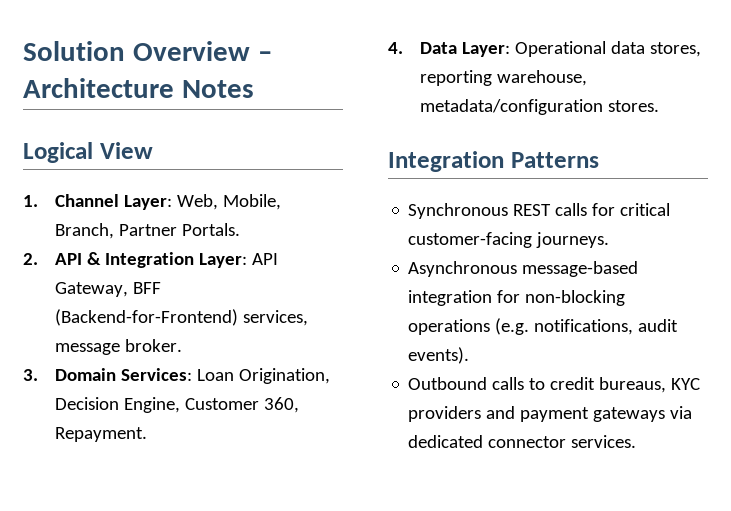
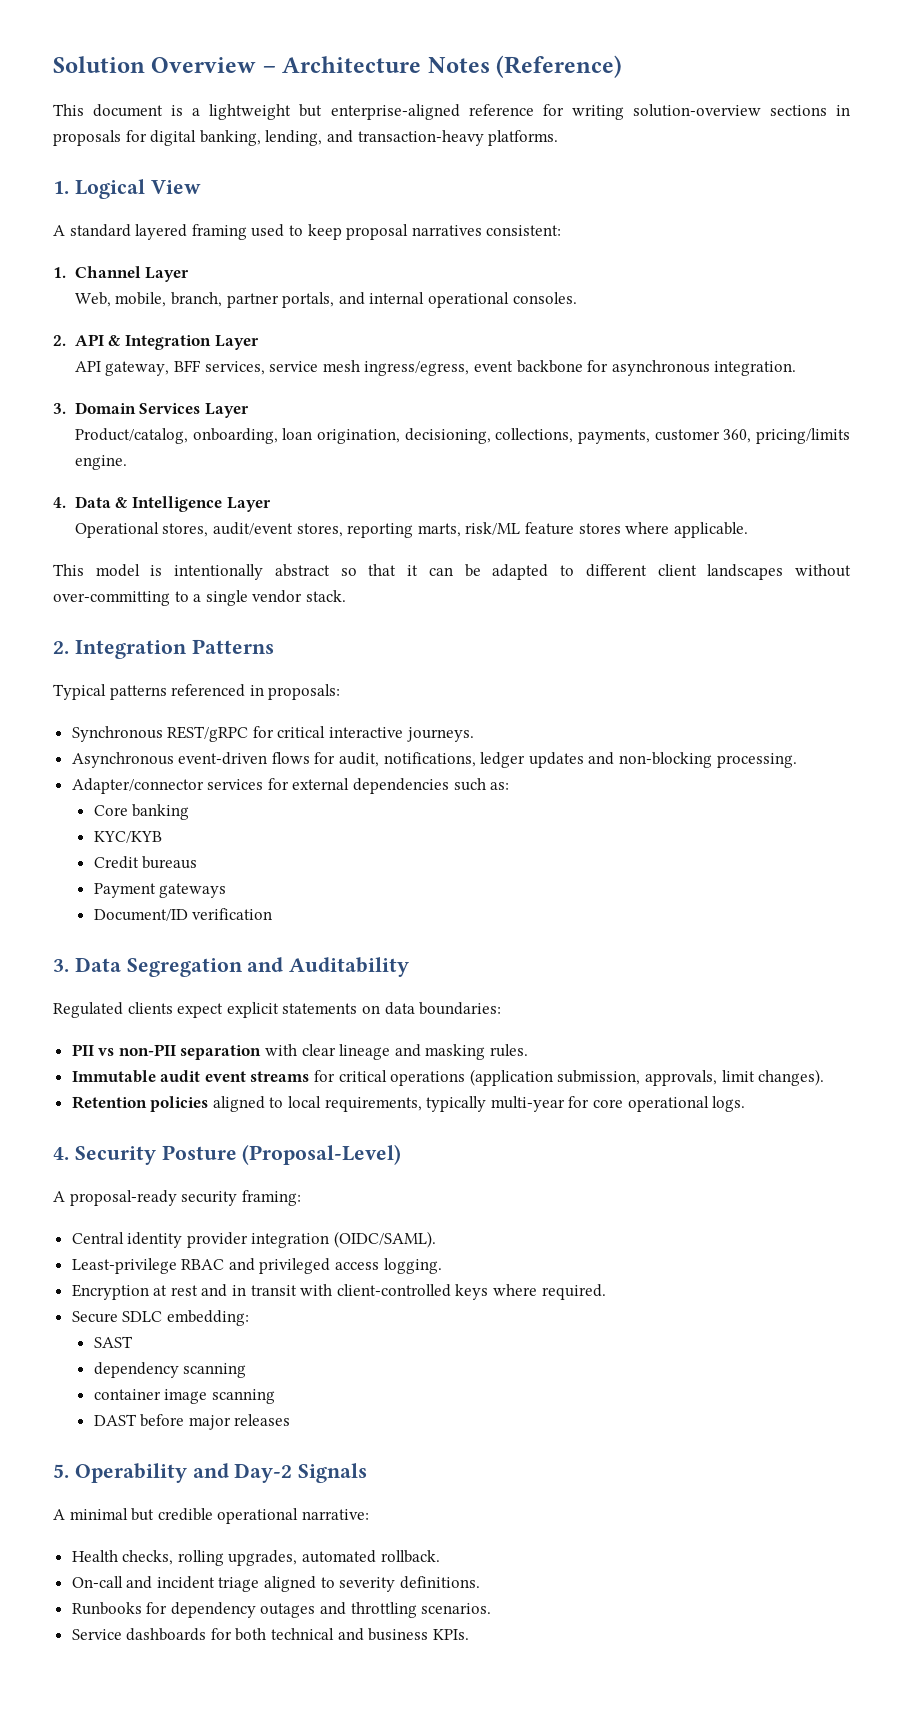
[23,142,153,163] [23,194,281,210] [54,223,240,239] [23,252,278,268] [54,282,161,297] [54,309,308,326] [54,339,182,355] [23,368,330,384] [54,397,299,413] [54,427,147,442] [388,41,701,57] [419,70,587,86] [419,99,659,115] [388,151,599,172] // Logical View // 1. Channel Layer: Web, Mobile, Branch, Partner Portals. // 2. API & Integration Layer: API Gateway, BFF (Backend-for-Frontend) services, message broker. // 3. Domain Services: Loan Origination, Decision Engine, Customer 360, Repayment. // 4. Data Layer: Operational data stores, reporting warehouse, metadata/configuration stores. // Integration Patterns -> [496,55,623,78] [53,104,850,120] [53,130,559,146] [53,179,201,199] [53,224,562,240] [53,266,190,282] [74,292,577,308] [53,334,259,350] [74,360,797,376] [53,402,250,418] [74,428,851,444] [74,455,127,470] [53,496,271,512] [74,522,748,538] [53,564,852,580] [53,590,346,606] [53,639,274,659] [53,684,341,700] (Reference) // This document is a lightweight but enterprise-aligned reference for writing solution-overview sections in proposals for digital banking, lending, and transaction-heavy platforms. // 1. Logical View // A standard layered framing used to keep proposal narratives consistent: // 1. Channel Layer // Web, mobile, branch, partner portals, and internal operational consoles. // 2. API & Integration Layer // API gateway, BFF services, service mesh ingress/egress, event backbone for asynchronous integration. // 3. Domain Services Layer // Product/catalog, onboarding, loan origination, decisioning, collections, payments, customer 360, pricing/limits engine. // 4. Data & Intelligence Layer // Operational stores, audit/event stores, reporting marts, risk/ML feature stores where applicable. // This model is intentionally abstract so that it can be adapted to different client landscapes without over-committing to a single vendor stack. // 2. Integration Patterns // Typical patterns referenced in proposals:
[513,203,671,216] [408,232,533,248] REST calls for critical customer-facing -> [167,726,404,742] REST/gRPC for critical interactive
[522,261,639,277] [408,290,626,306] [408,318,679,335] [408,347,470,364] [408,377,701,393] [408,406,693,422] [408,435,637,448] message-based integration for non-blocking operations (e.g. notifications, audit events). // Outbound calls to credit bureaus, KYC providers and payment gateways via dedicated connector services. -> [178,752,797,768] [71,778,510,794] [93,804,190,820] [93,831,162,843] [93,856,198,869] [93,883,227,898] [93,908,273,921] [53,957,410,977] [53,1002,502,1018] [71,1044,529,1060] [71,1069,825,1086] [71,1096,746,1112] [53,1144,402,1165] [53,1190,301,1206] [71,1231,437,1248] [71,1258,442,1274] [71,1284,606,1300] [71,1310,249,1326] [93,1336,133,1348] [93,1362,247,1378] [93,1389,275,1404] [93,1414,291,1430] [53,1463,368,1483] [53,1508,369,1524] [71,1550,440,1566] [71,1576,480,1592] [71,1602,492,1618] [71,1628,469,1641] event-driven flows for audit, notifications, ledger updates and non-blocking processing. // Adapter/connector services for external dependencies such as: // Core banking // KYC/KYB // Credit bureaus // Payment gateways // Document/ID verification // 3. Data Segregation and Auditability // Regulated clients expect explicit statements on data boundaries: // PII vs non-PII separation with clear lineage and masking rules. // Immutable audit event streams for critical operations (application submission, approvals, limit changes). // Retention policies aligned to local requirements, typically multi-year for core operational logs. // 4. Security Posture (Proposal-Level) // A proposal-ready security framing: // Central identity provider integration (OIDC/SAML). // Least-privilege RBAC and privileged access logging. // Encryption at rest and in transit with client-controlled keys where required. // Secure SDLC embedding: // SAST // dependency scanning // container image scanning // DAST before major releases // 5. Operability and Day-2 Signals // A minimal but credible operational narrative: // Health checks, rolling upgrades, automated rollback. // On-call and incident triage aligned to severity definitions. // Runbooks for dependency outages and throttling scenarios. // Service dashboards for both technical and business KPIs.

